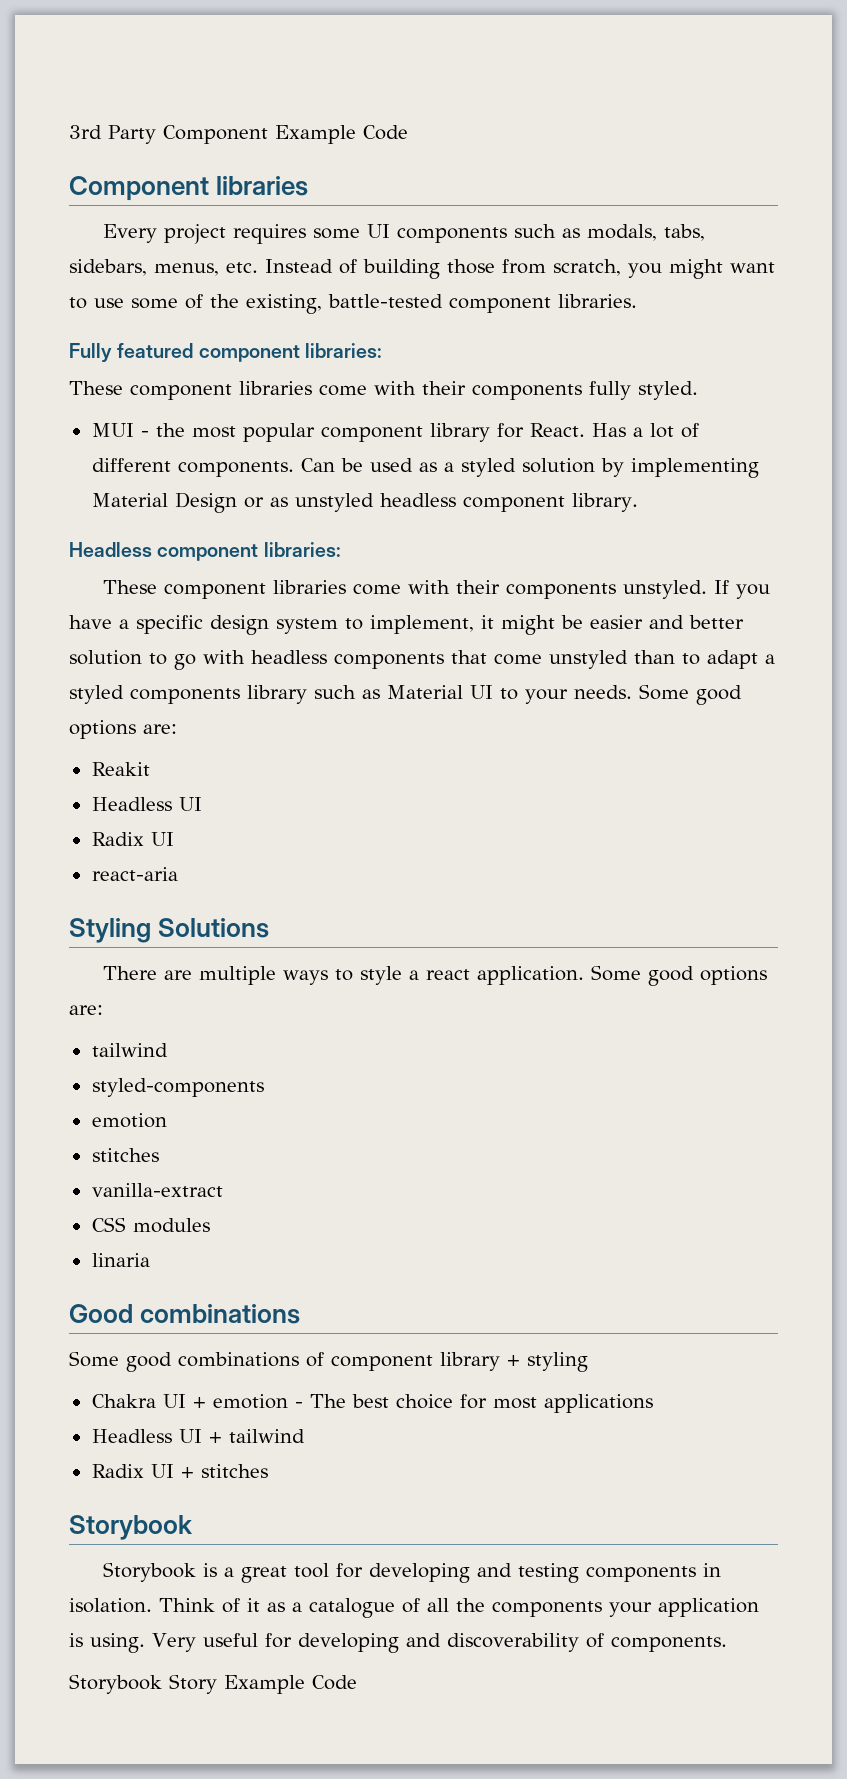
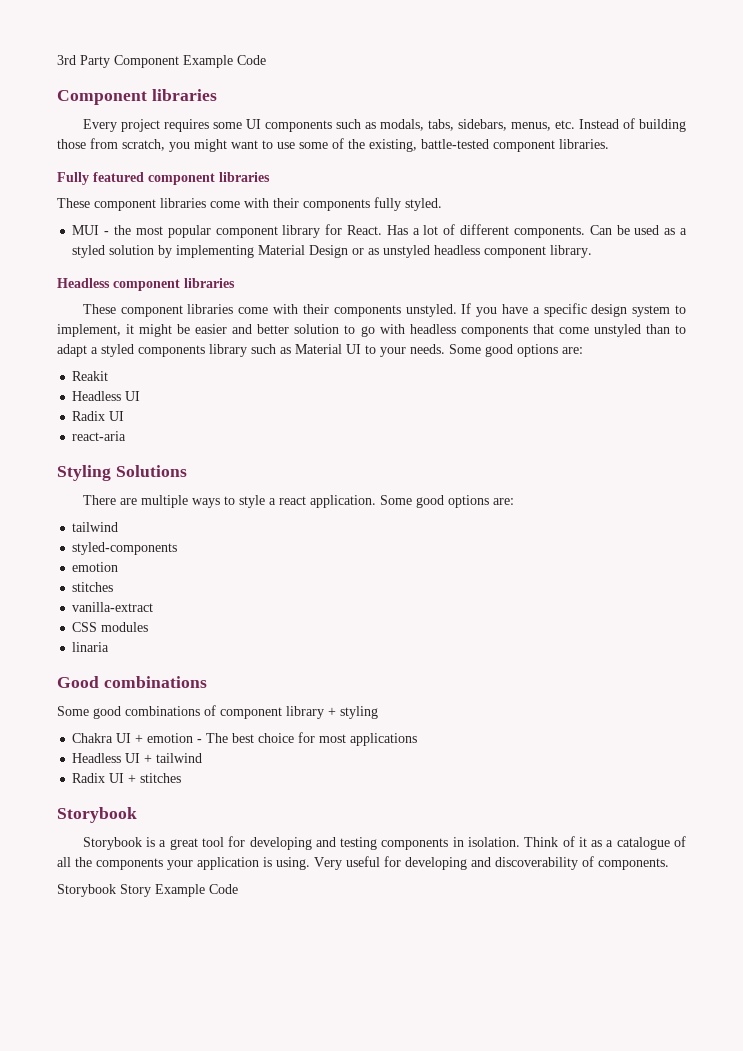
[304,343,382,358] libraries: -> [219,172,270,182] libraries
[263,542,341,557] libraries: -> [184,278,235,288] libraries

